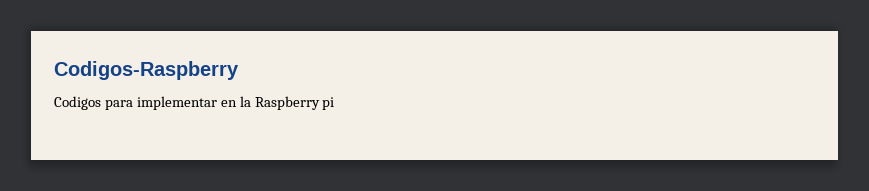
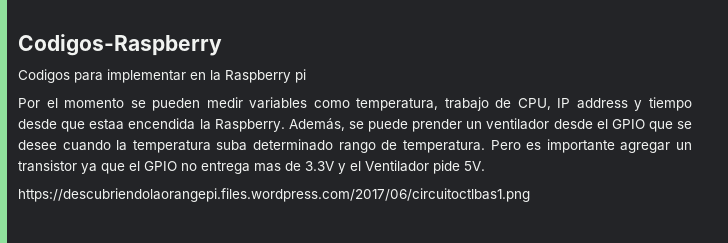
(335, 103) none -> [18,97,692,111] [18,118,692,132] [18,139,693,153] [18,160,485,174] [18,188,530,202] // Por el momento se pueden medir variables como temperatura, trabajo de CPU, IP address y tiempo desde que estaa encendida la Raspberry. Además, se puede prender un ventilador desde el GPIO que se desee cuando la temperatura suba determinado rango de temperatura. Pero es importante agregar un transistor ya que el GPIO no entrega mas de 3.3V y el Ventilador pide 5V. // https://descubriendolaorangepi.files.wordpress.com/2017/06/circuitoctlbas1.png

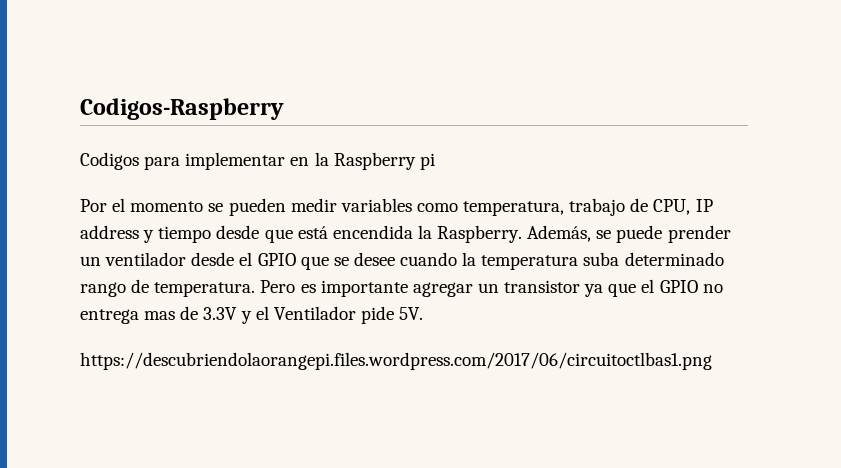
[89,119,125,130] estaa -> [297,226,328,239] está

